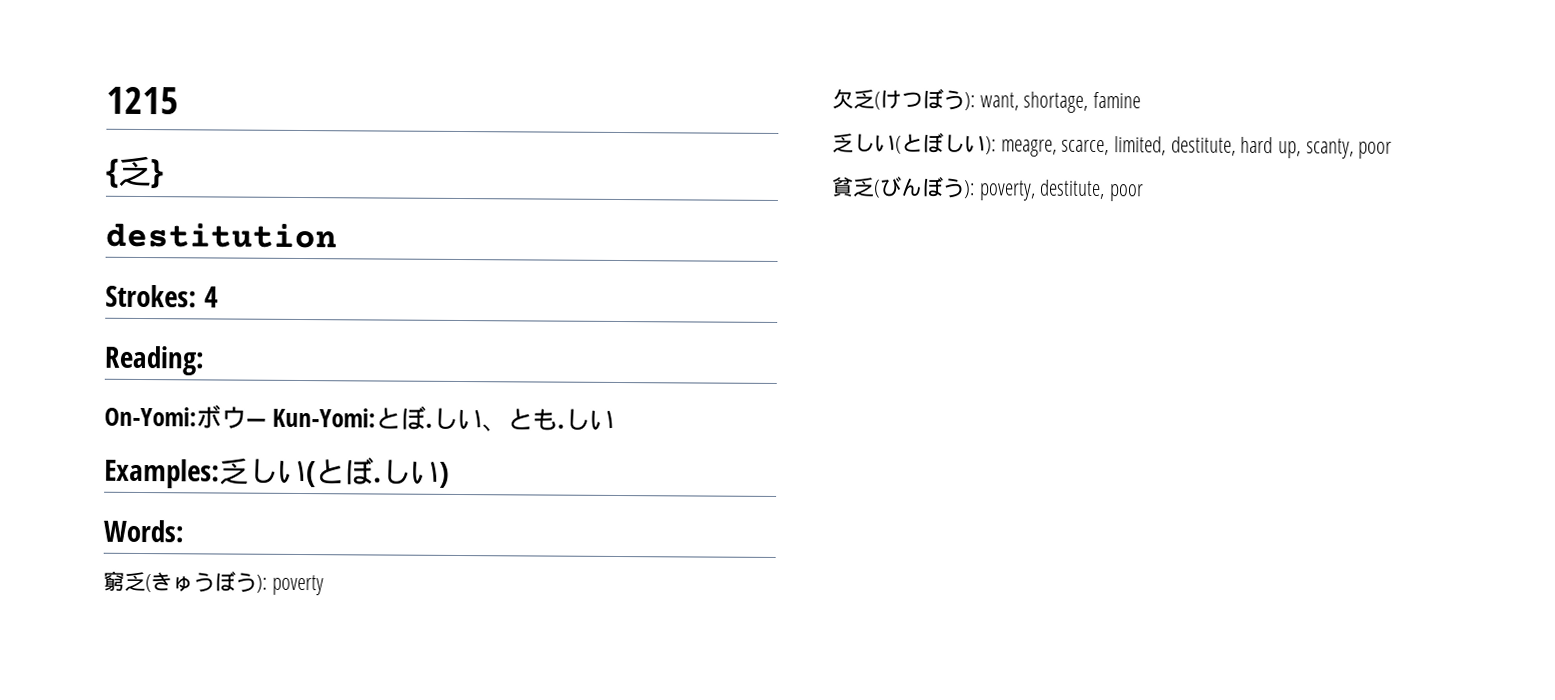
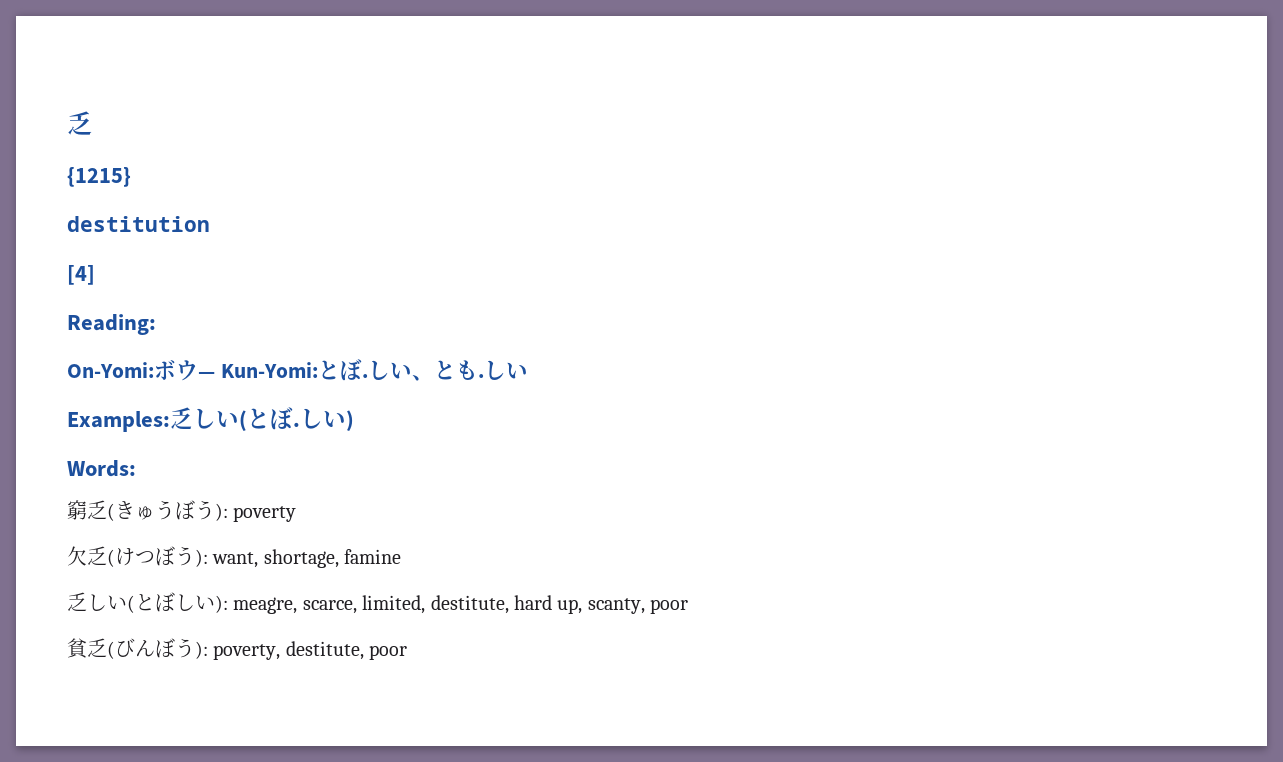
[106,86,179,115] [106,155,164,189] 1215 // {乏} -> [67,111,92,135] [67,167,131,187] 乏 // {1215}
[105,284,218,308] Strokes: 4 -> [67,265,95,285] [4]

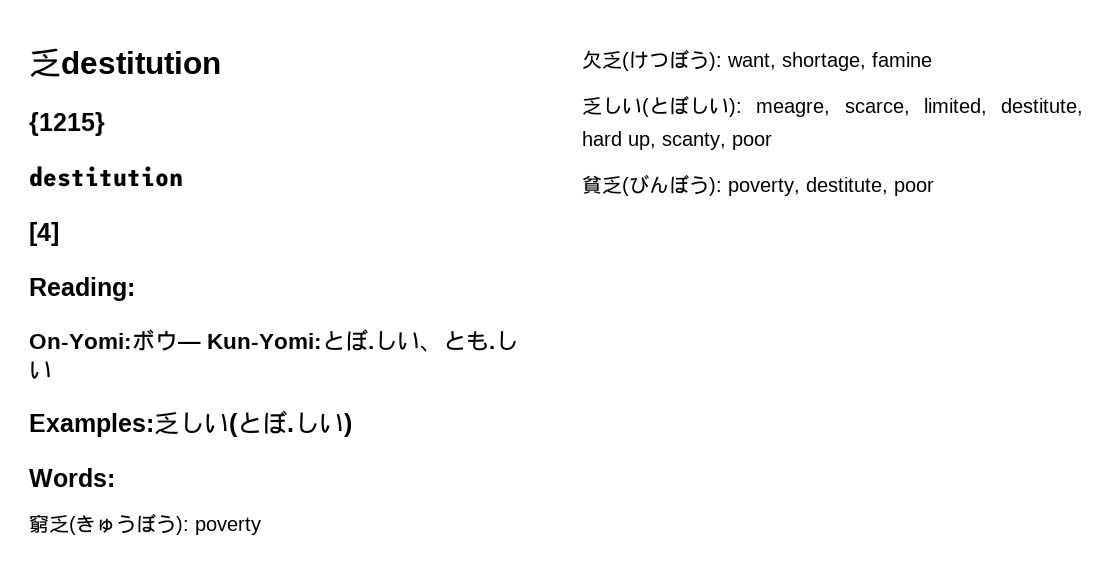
[67,111,92,135] 乏 -> [29,48,221,77] 乏destitution

